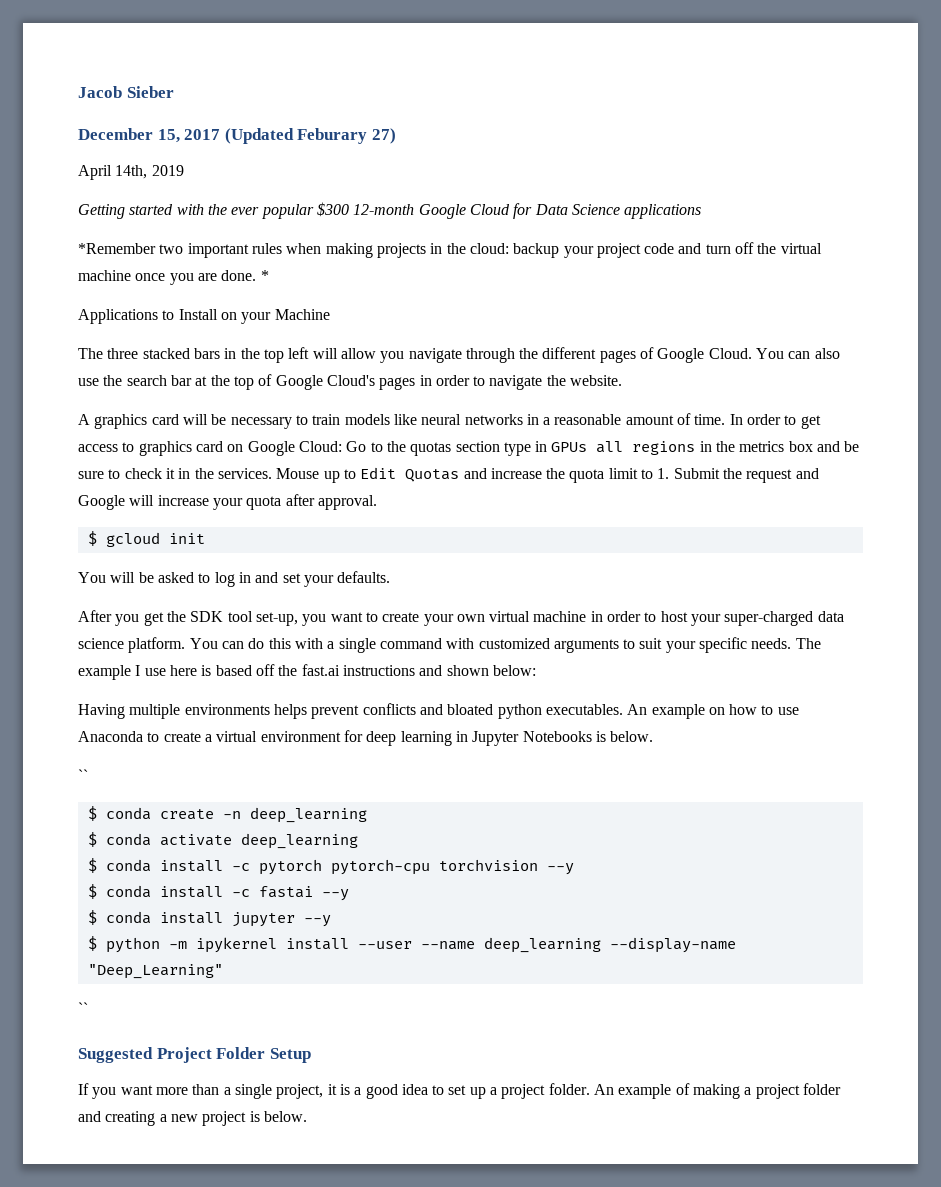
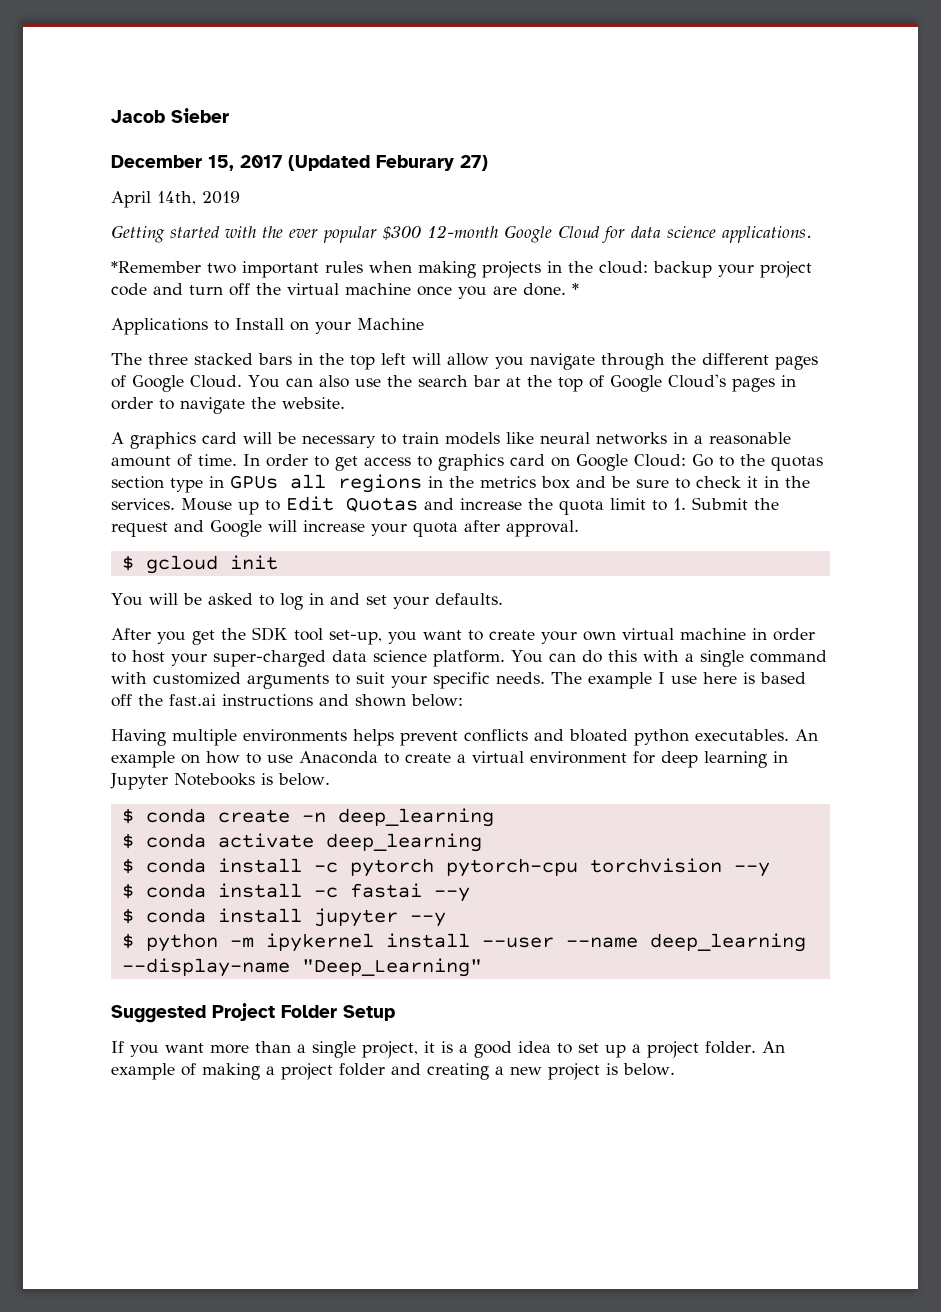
[534,204,702,219] Data Science applications -> [631,226,812,243] data science applications.
[78,769,88,781] // `` -> (330, 779) none
[78,1002,88,1014] // `` -> (482, 967) none

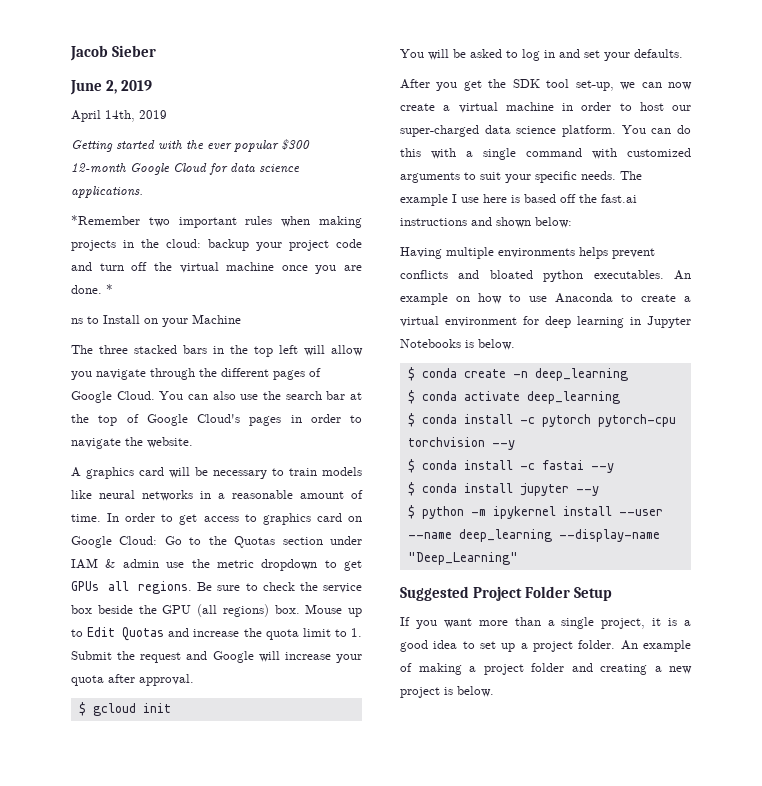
[111,155,488,171] December 15, 2017 (Updated Feburary 27) -> [70,80,153,95] June 2, 2019
[111,318,208,335] Applications -> [71,318,83,324] ns
[771,456,823,471] [111,474,810,493] [111,498,175,510] quotas section type in GPUs all regions in the metrics box and be sure to check it in the services. -> [234,536,362,548] [71,558,362,571] [71,581,362,594] [71,604,300,617] Quotas section under IAM & admin use the metric dropdown to get GPUs all regions. Be sure to check the service box beside the GPU (all regions) box.
[388,630,616,644] you want to create your own -> [620,82,692,90] [400,103,451,111] we can now create a
[171,653,207,666] your -> [672,105,691,111] our

